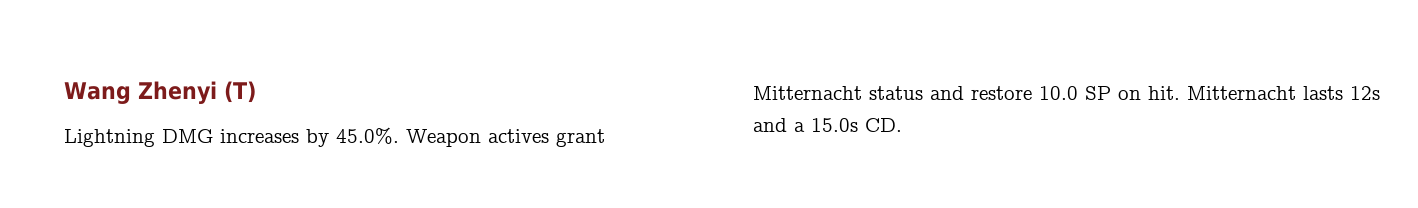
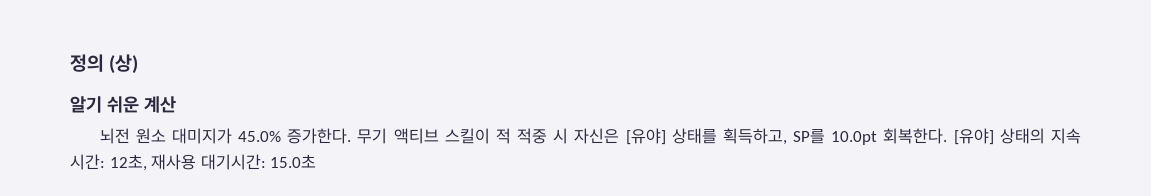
[64,81,256,104] [64,127,605,147] [753,86,1380,100] [753,118,902,132] Wang Zhenyi (T) // Lightning DMG increases by 45.0%. Weapon actives grant Mitternacht status and restore 10.0 SP on hit. Mitternacht lasts 12s and a 15.0s CD. -> [70,54,139,74] [70,96,176,113] [99,128,1081,145] [70,154,317,171] 정의 (상) // 알기 쉬운 계산 // 뇌전 원소 대미지가 45.0% 증가한다. 무기 액티브 스킬이 적 적중 시 자신은 [유야] 상태를 획득하고, SP를 10.0pt 회복한다. [유야] 상태의 지속 시간: 12초, 재사용 대기시간: 15.0초

